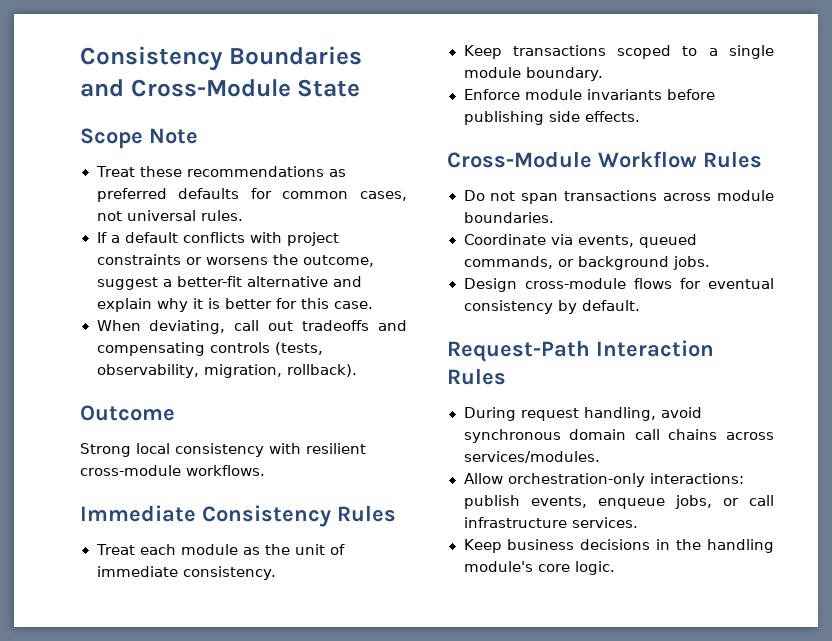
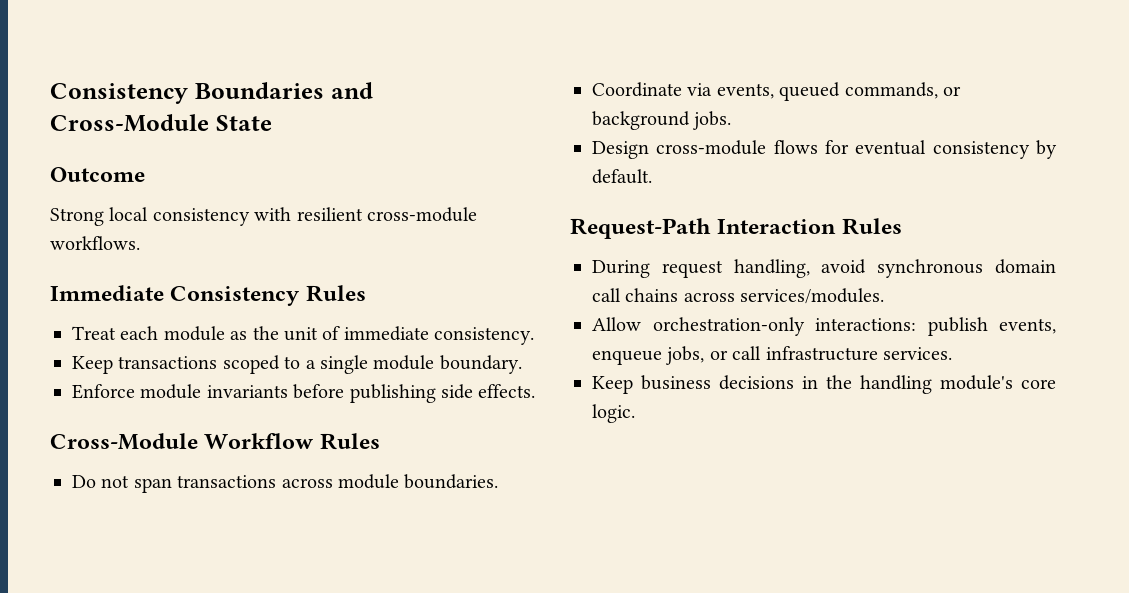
[80,128,198,149] [95,166,347,177] [96,188,407,202] [96,210,243,221] [96,232,339,246] [96,254,374,267] [96,276,363,290] [96,298,373,312] [96,320,407,334] [96,342,323,356] [96,364,357,378] // Scope Note // Treat these recommendations as preferred defaults for common cases, not universal rules. // If a default conflicts with project constraints or worsens the outcome, suggest a better-fit alternative and explain why it is better for this case. // When deviating, call out tradeoffs and compensating controls (tests, observability, migration, rollback). -> (272, 123) none

